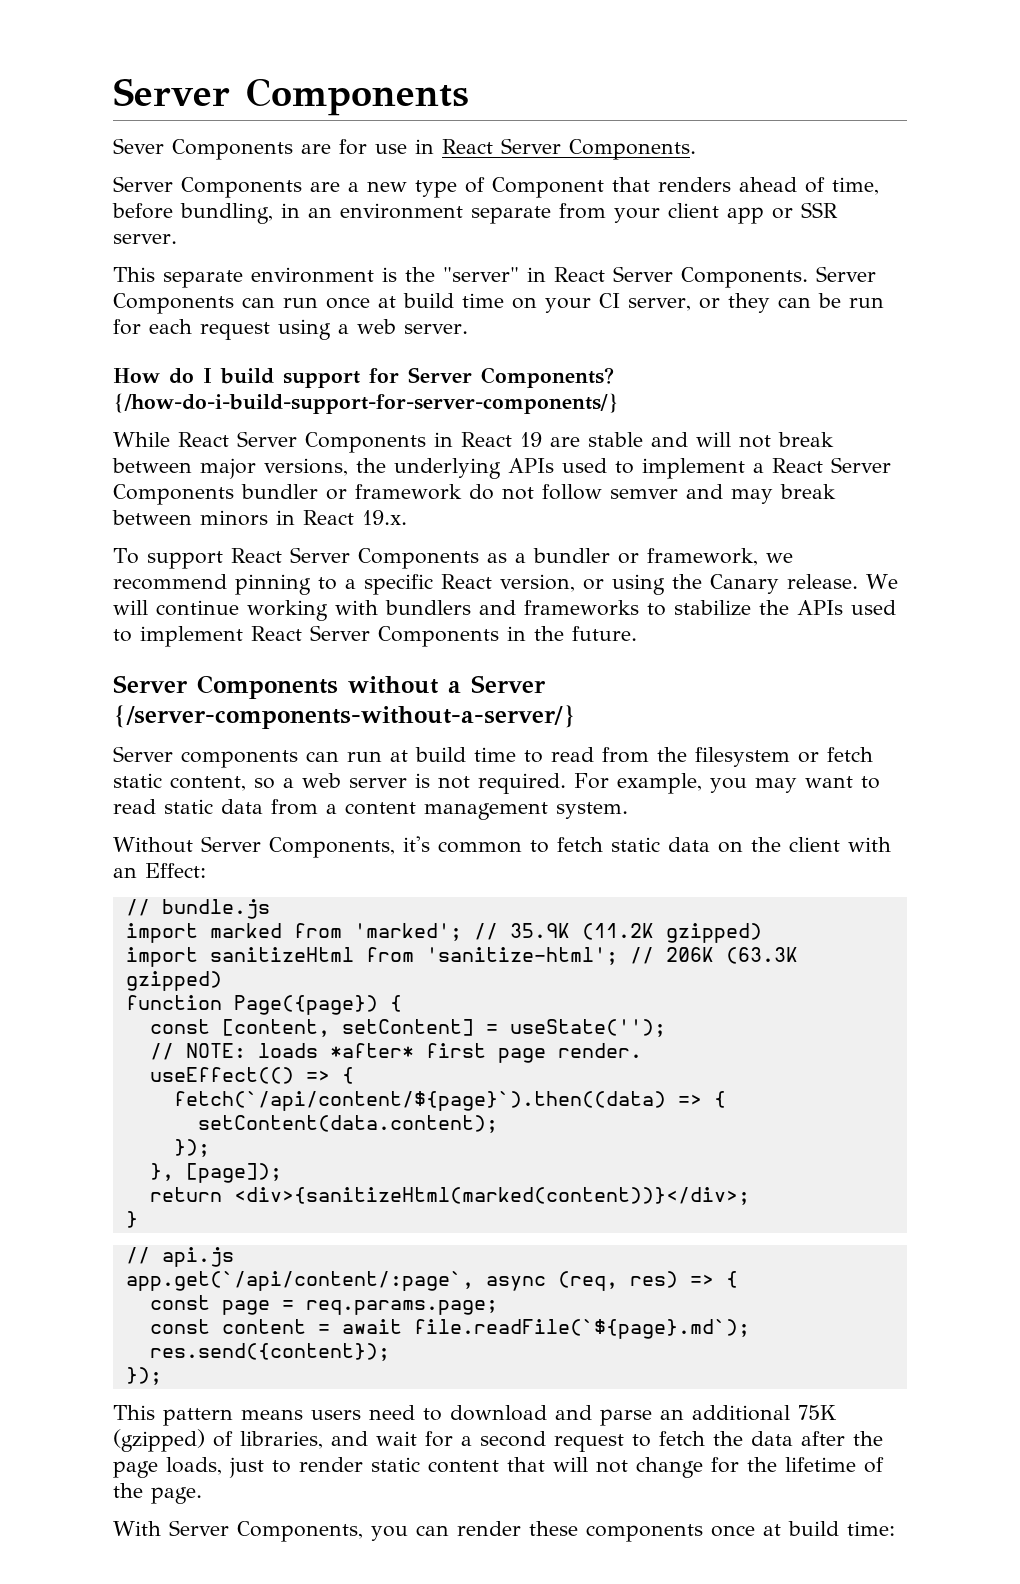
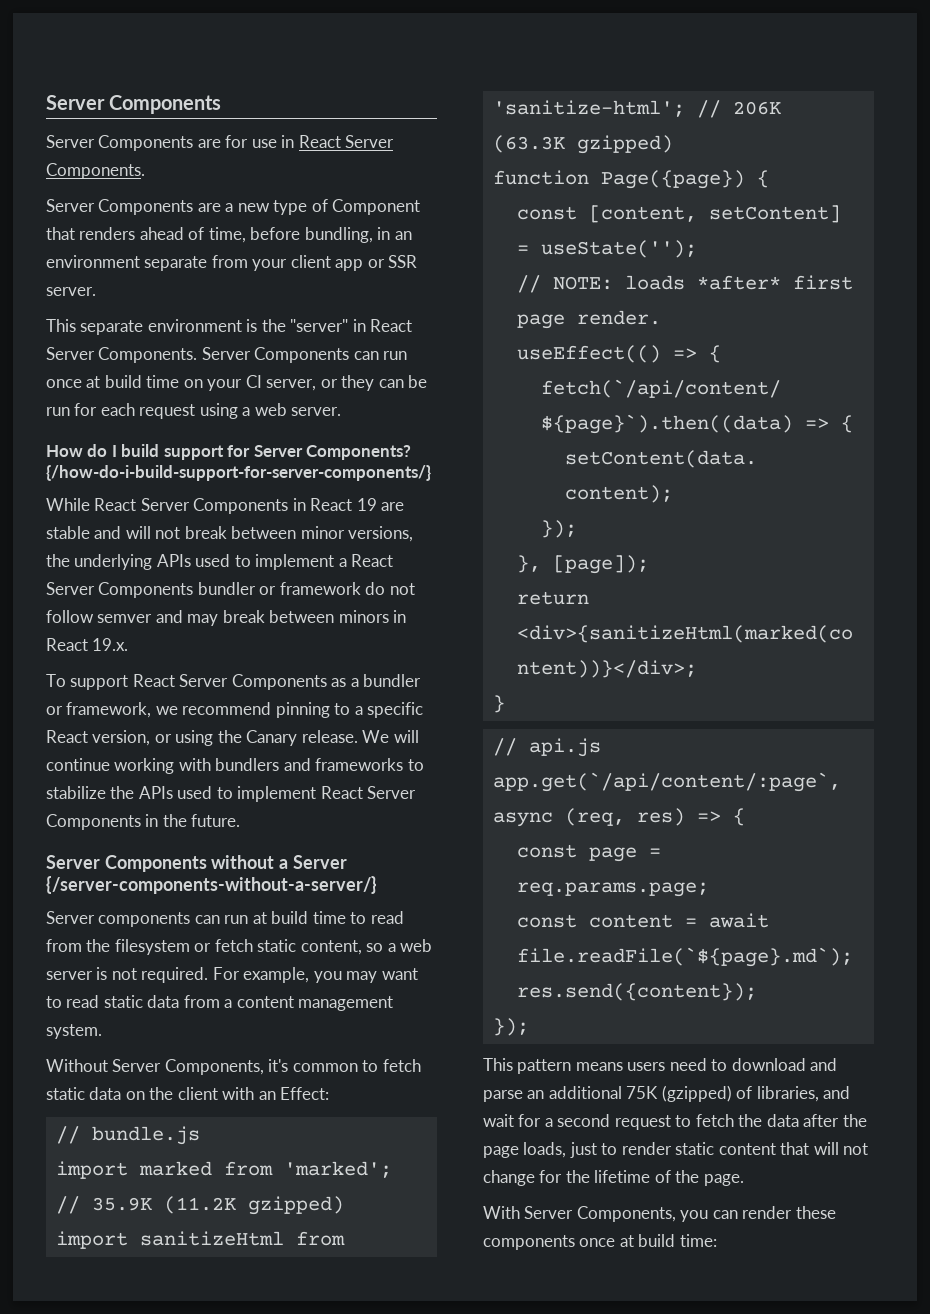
[113,138,164,154] Sever -> [46,135,95,148] Server
[200,458,256,479] major -> [300,526,345,539] minor

